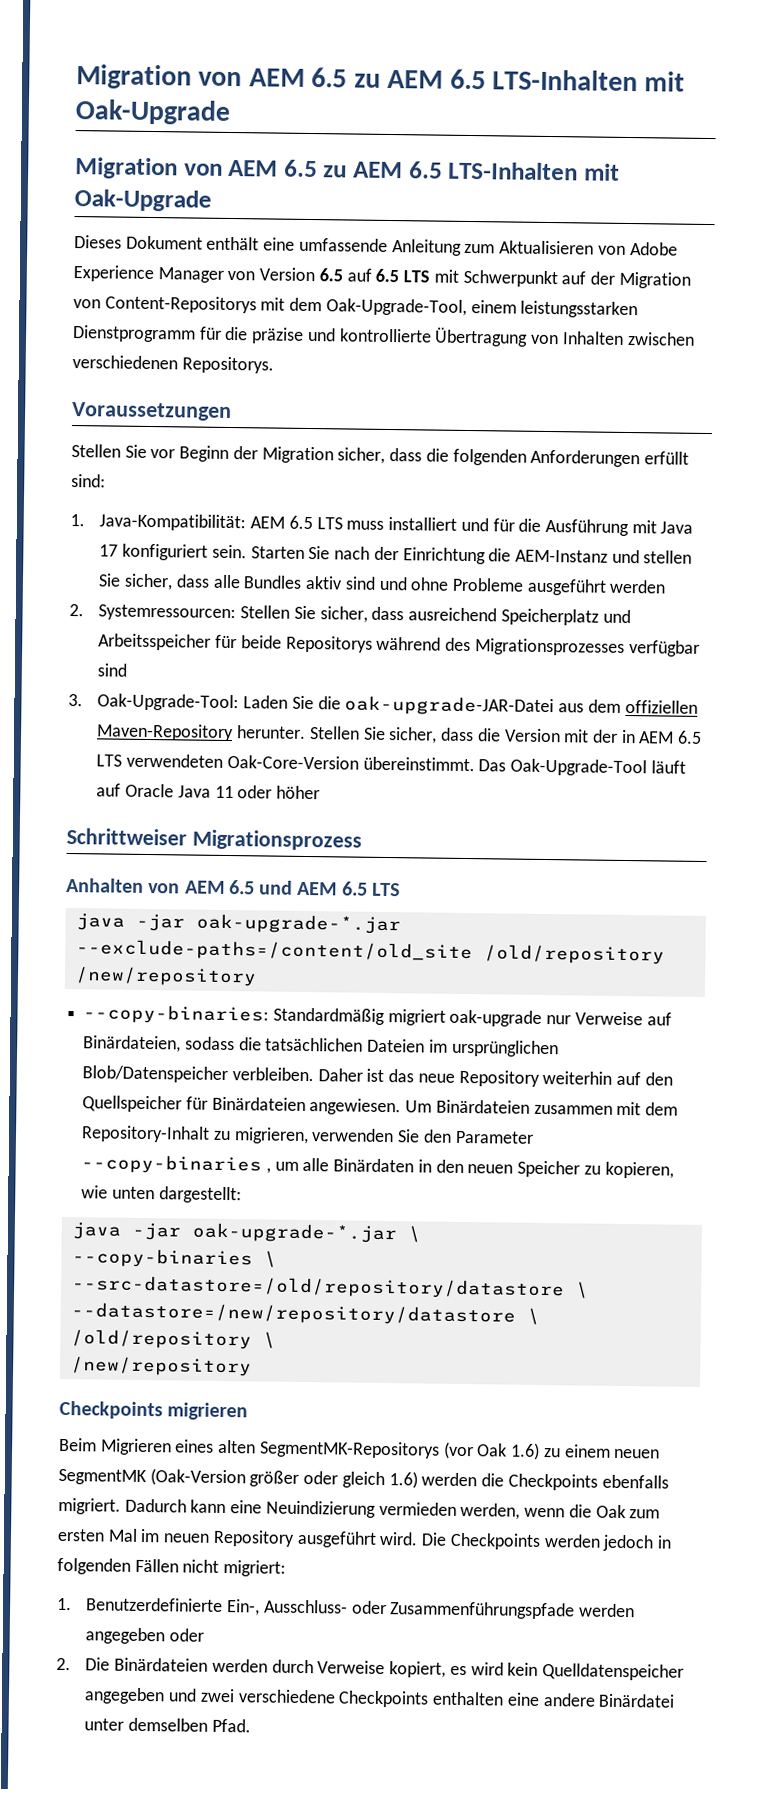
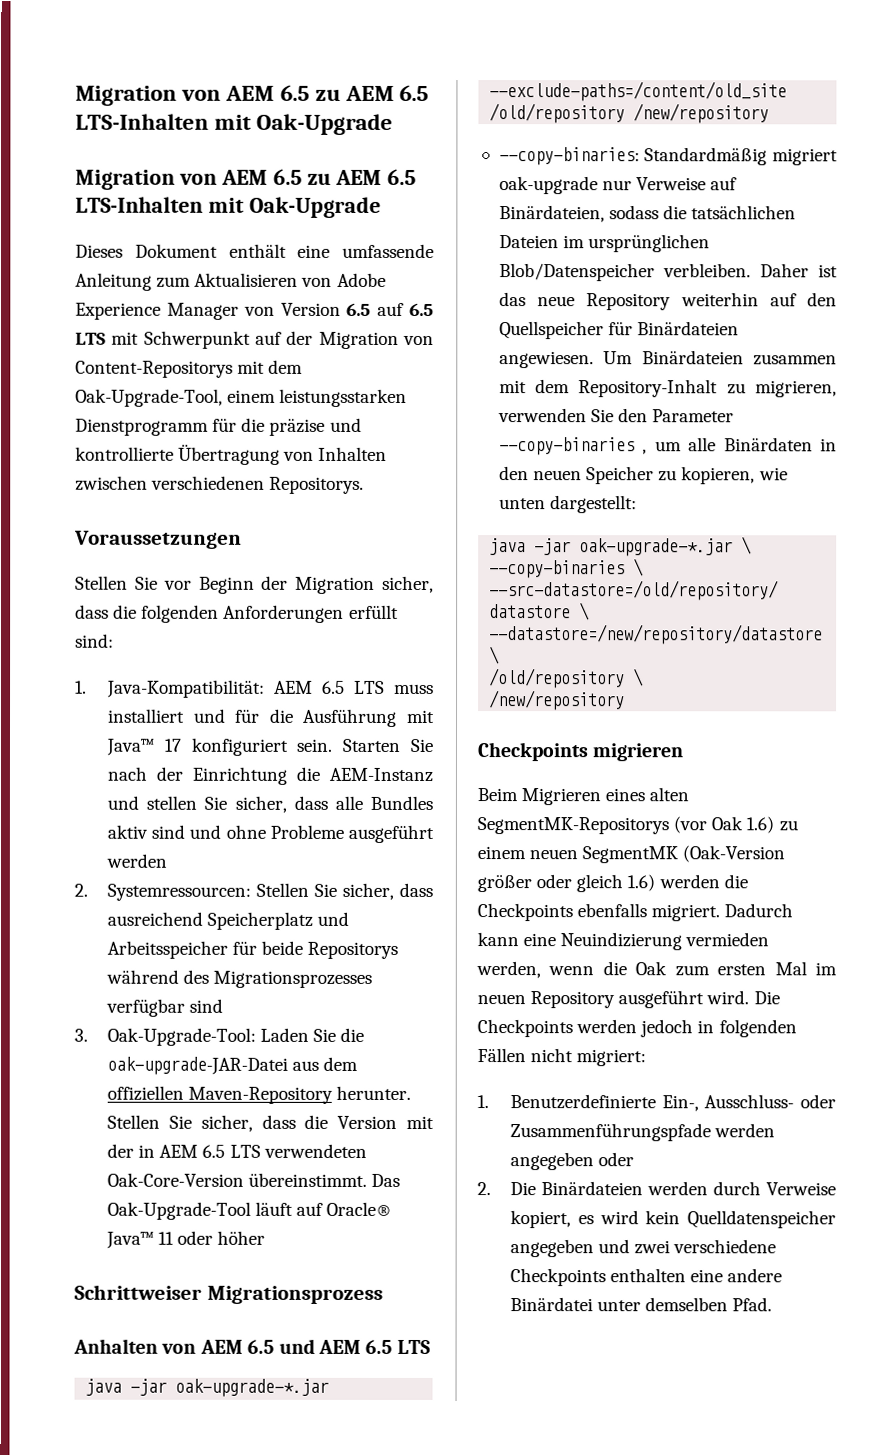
[660,521,694,534] Java -> [105,738,154,756] Java™
[125,783,211,798] Oracle Java -> [326,1201,393,1216] [105,1231,154,1249] Oracle® Java™

